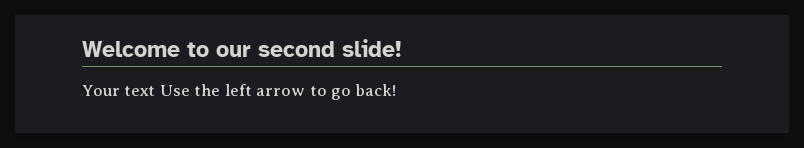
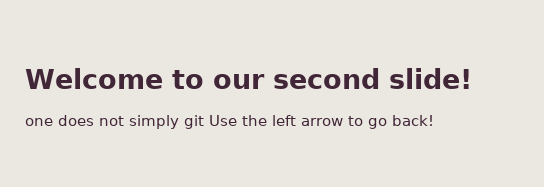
[82,85,156,96] Your text -> [25,115,204,129] one does not simply git

